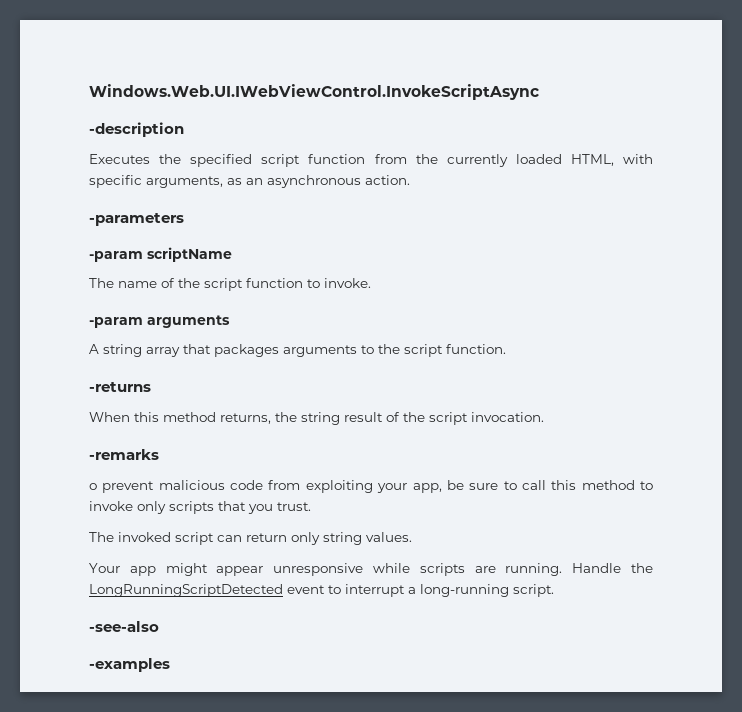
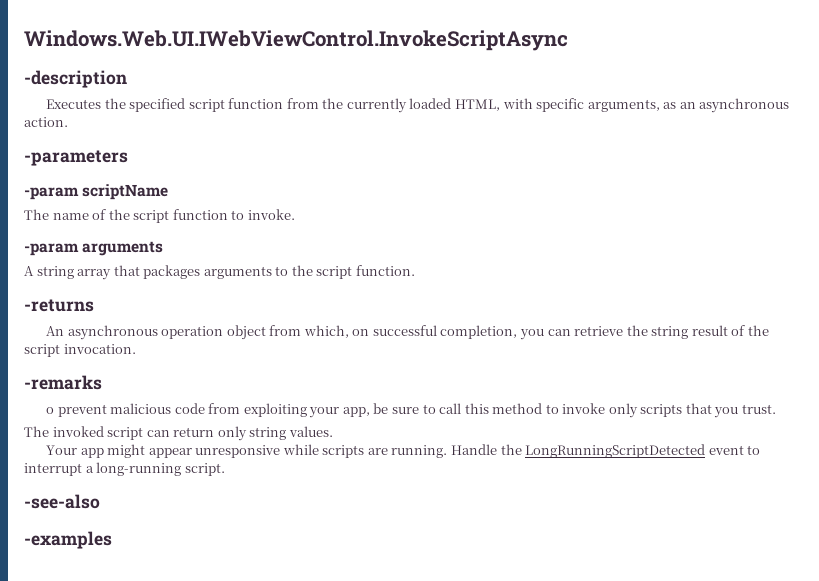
[89,412,271,424] When this method returns, -> [46,325,624,340] An asynchronous operation object from which, on successful completion, you can retrieve

